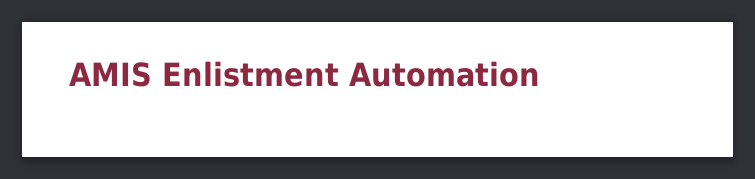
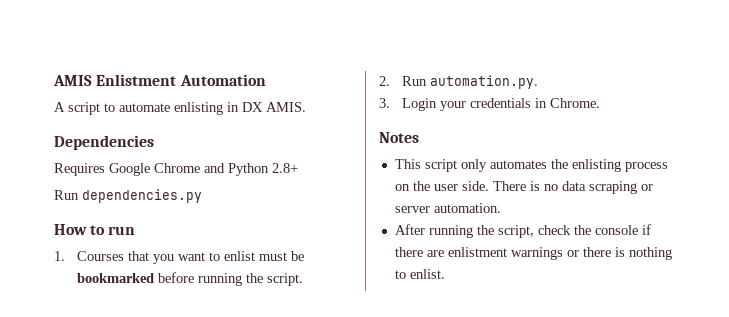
(540, 74) none -> [54,102,306,115] [54,135,154,150] [54,163,298,176] [54,189,202,203] [54,224,136,235] [54,251,304,264] [76,272,303,286] [379,75,538,89] [379,98,600,111] [379,132,419,143] [394,159,668,172] [394,181,653,194] [394,203,501,213] [394,224,651,238] [394,247,672,260] [394,269,445,279] // A script to automate enlisting in DX AMIS. // Dependencies // Requires Google Chrome and Python 2.8+ // Run dependencies.py // How to run // 1. Courses that you want to enlist must be bookmarked before running the script. // 2. Run automation.py. // 3. Login your credentials in Chrome. // Notes // This script only automates the enlisting process on the user side. There is no data scraping or server automation. // After running the script, check the console if there are enlistment warnings or there is nothing to enlist.

